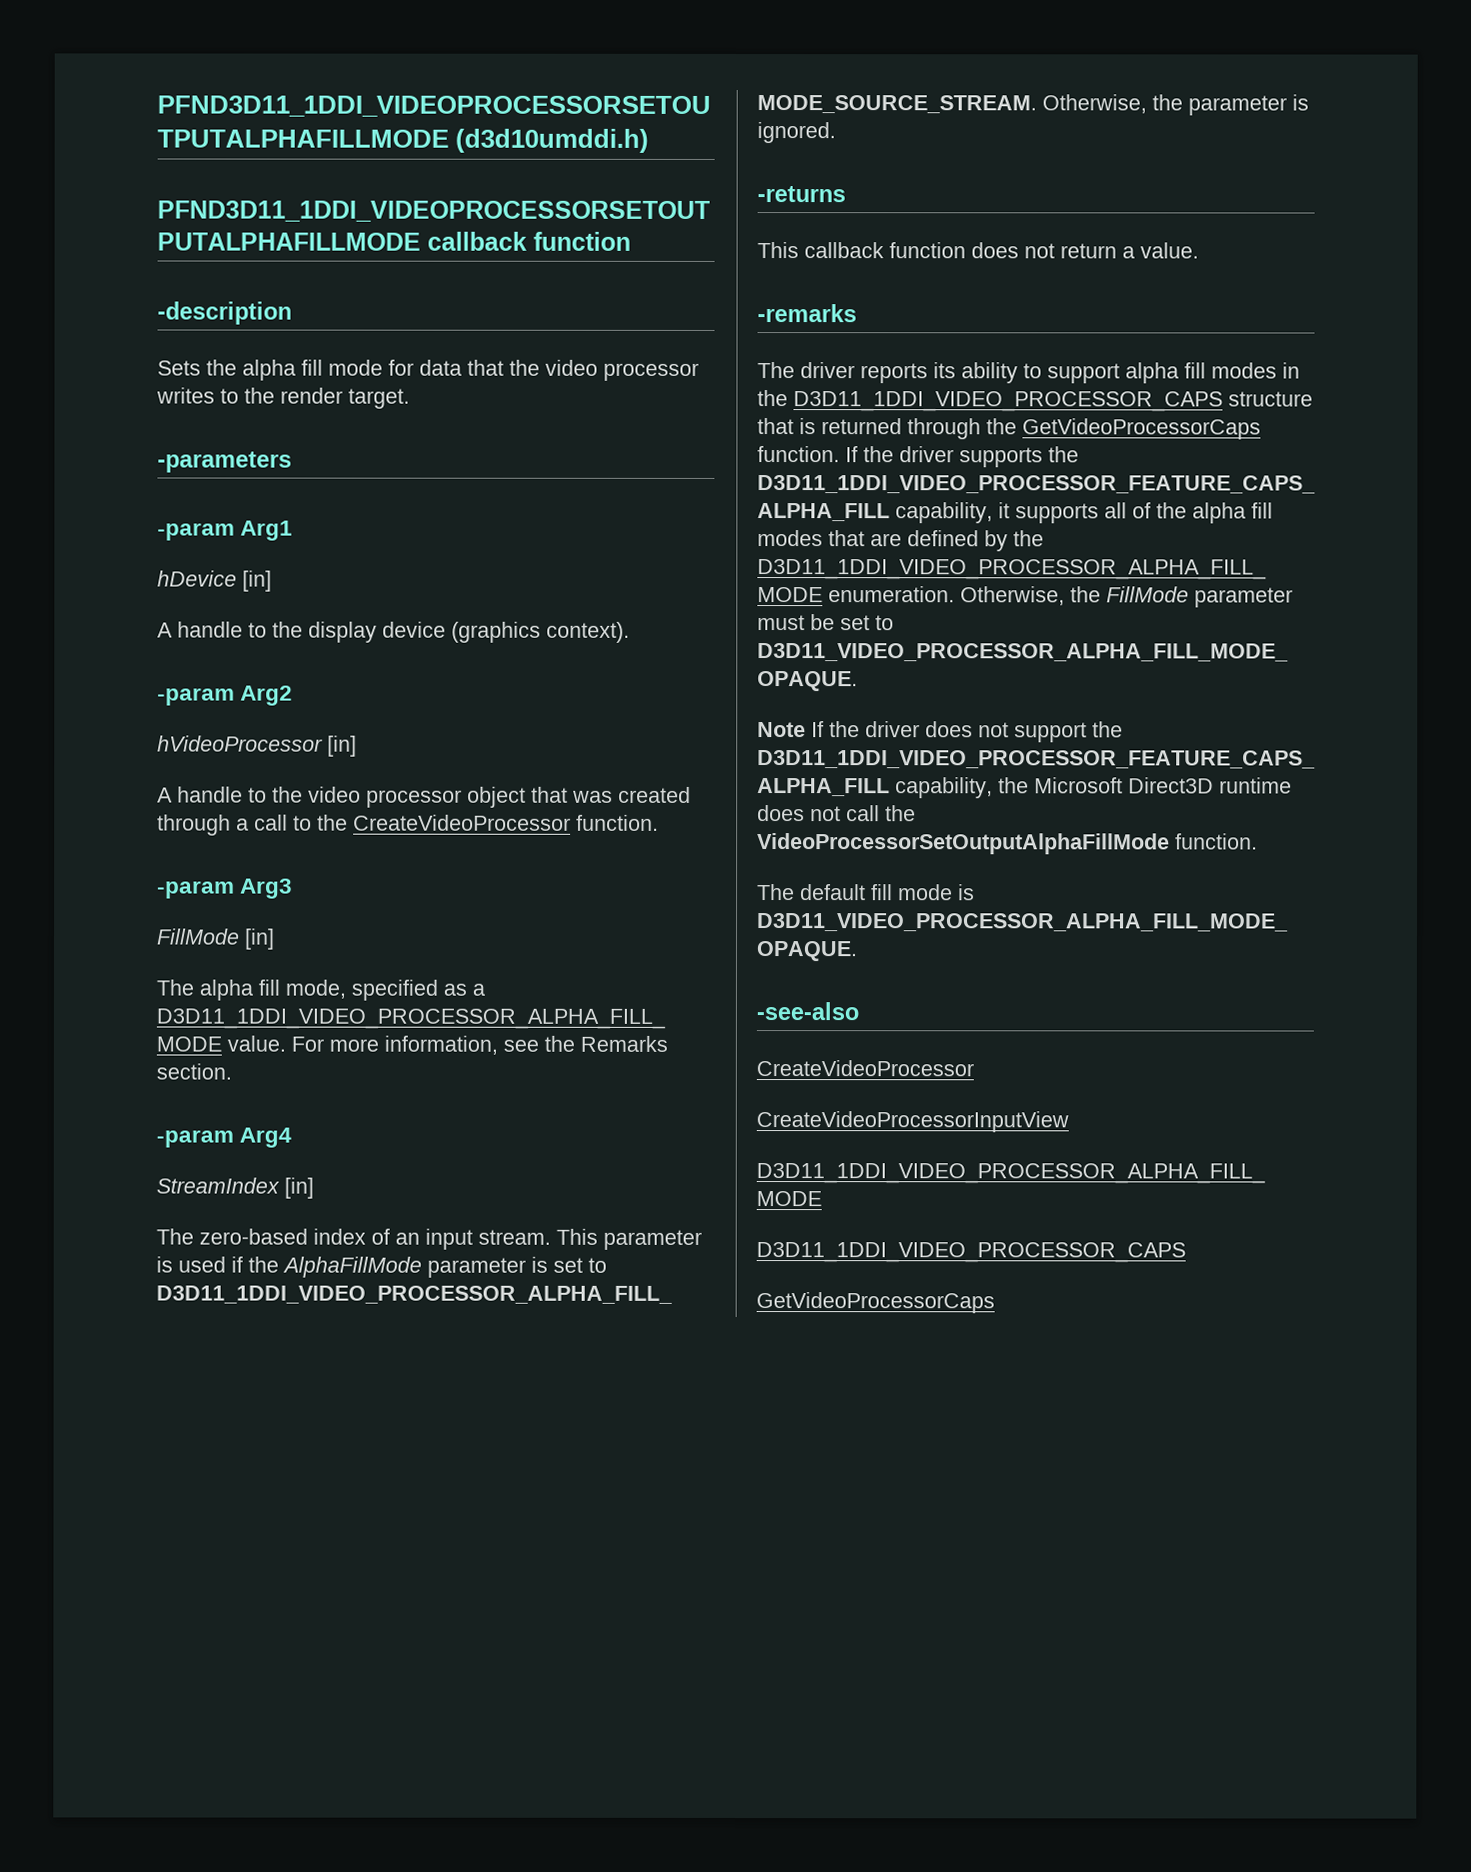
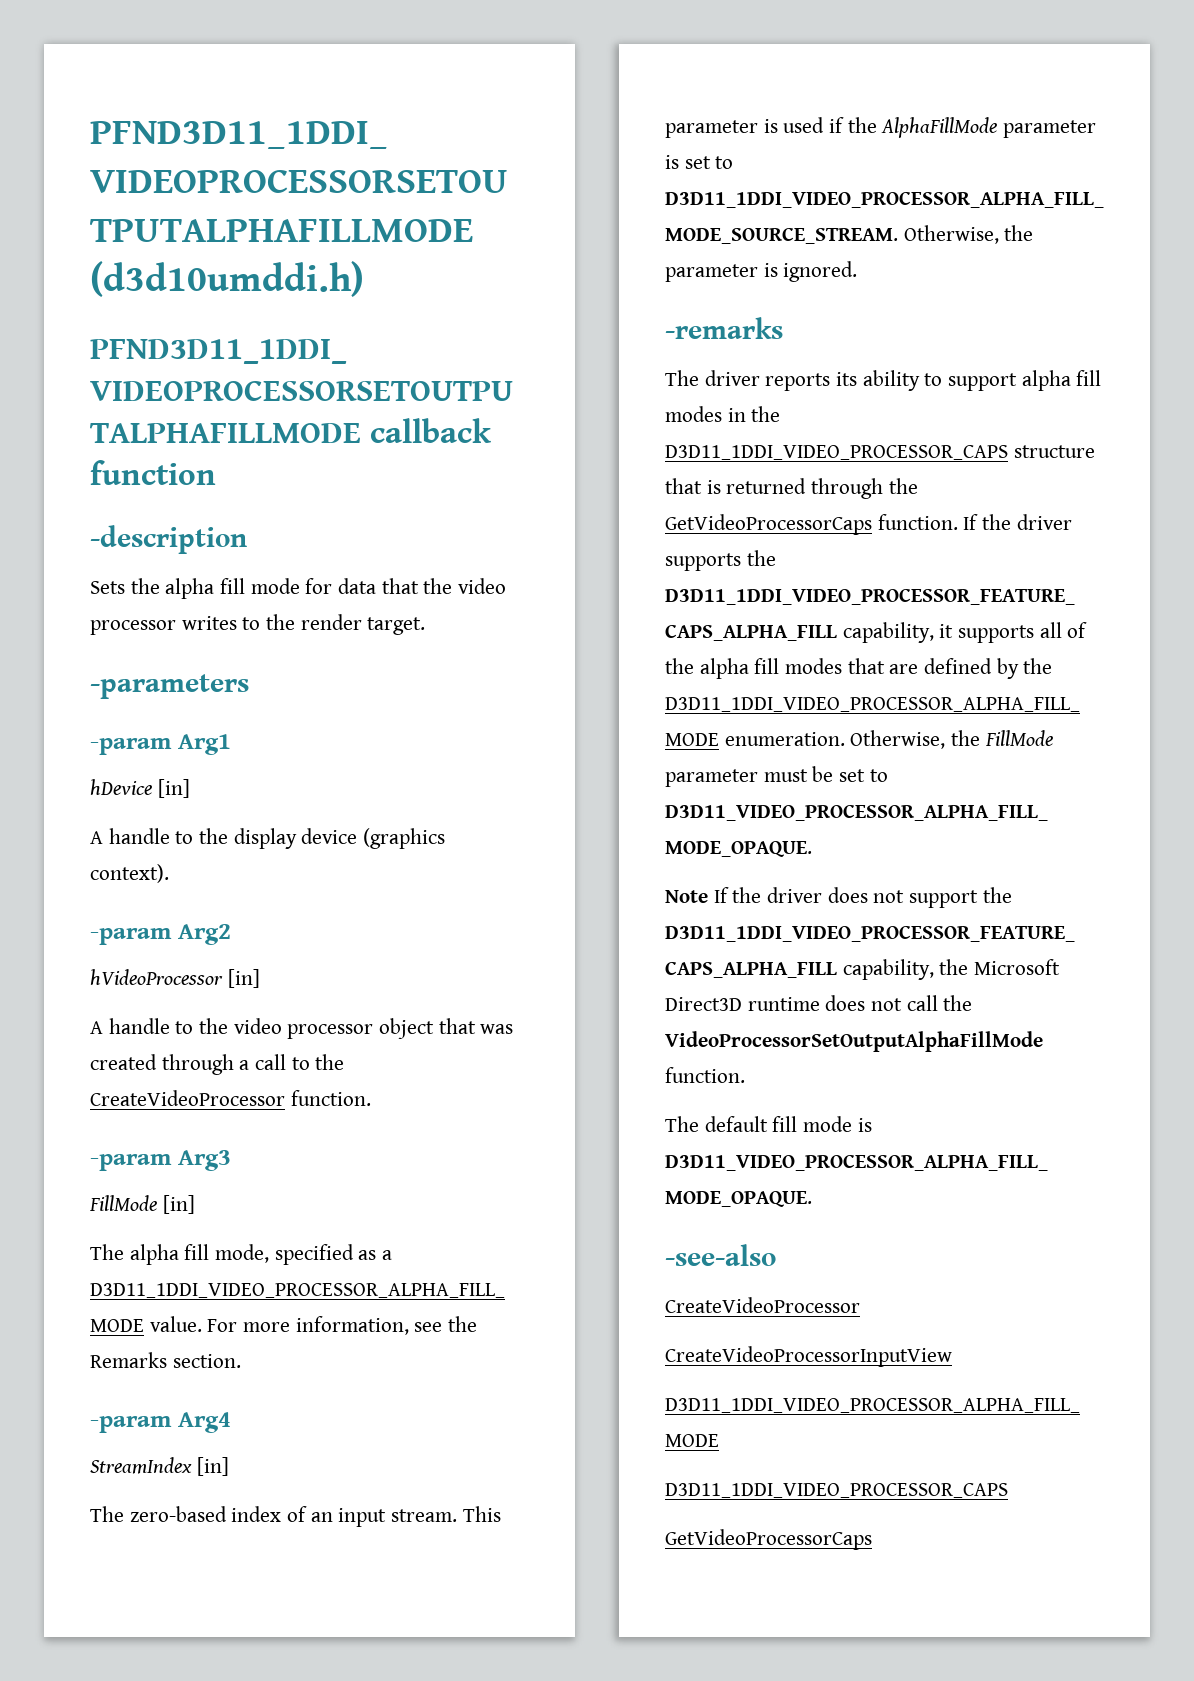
[757,186,846,203] [757,242,1199,259] // -returns // This callback function does not return a value. -> (858, 271) none

